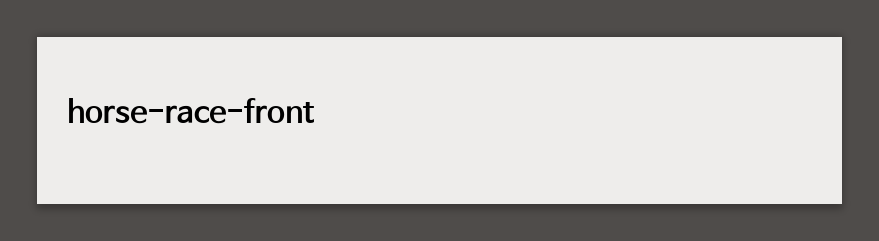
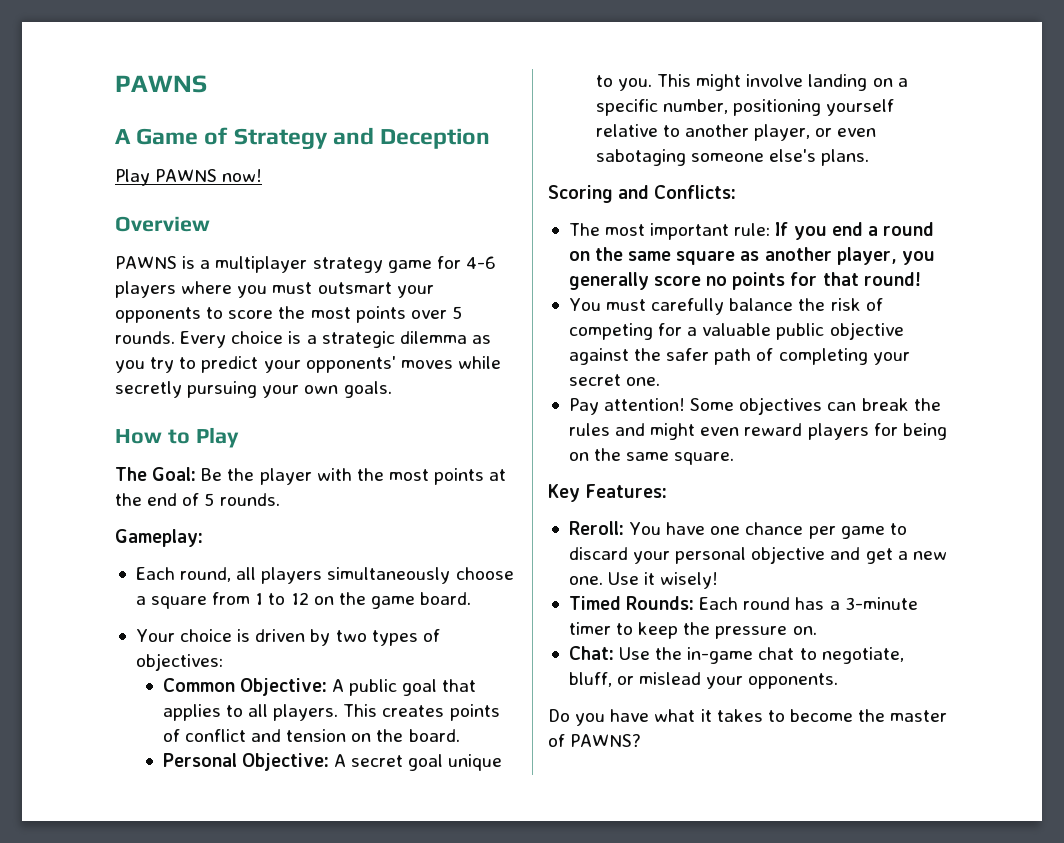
[67,98,314,124] horse-race-front -> [115,75,207,93] [115,127,491,150] [115,169,263,186] [115,216,210,232] [115,256,496,273] [115,281,434,298] [115,306,462,323] [115,331,491,348] [115,356,501,373] [115,381,392,398] [115,427,239,448] [115,467,507,485] [115,493,280,506] [115,529,203,547] [135,567,514,584] [135,592,472,609] [135,629,440,646] [135,653,223,671] [162,678,477,696] [162,704,500,721] [162,729,460,742] [162,753,503,771] [595,74,908,91] [595,99,895,116] [595,124,877,141] [595,149,870,166] [548,185,737,203] [568,222,934,240] [568,247,935,265] [568,272,921,290] [568,298,883,315] [568,322,904,340] [568,348,910,365] [568,374,661,386] [568,397,941,415] [568,423,947,440] [568,448,735,465] [548,484,668,502] [568,521,907,539] [568,546,947,564] [568,572,719,589] [568,596,918,610] [568,622,817,639] [568,646,904,664] [568,672,839,689] [548,709,948,726] [548,734,642,747] PAWNS // A Game of Strategy and Deception // Play PAWNS now! // Overview // PAWNS is a multiplayer strategy game for 4-6 players where you must outsmart your opponents to score the most points over 5 rounds. Every choice is a strategic dilemma as you try to predict your opponents' moves while secretly pursuing your own goals. // How to Play // The Goal: Be the player with the most points at the end of 5 rounds. // Gameplay: // Each round, all players simultaneously choose a square from 1 to 12 on the game board. // Your choice is driven by two types of objectives: // Common Objective: A public goal that applies to all players. This creates points of conflict and tension on the board. // Personal Objective: A secret goal unique to you. This might involve landing on a specific number, positioning yourself relative to another player, or even sabotaging someone else's plans. // Scoring and Conflicts: // The most important rule: If you end a round on the same square as another player, you generally score no points for that round! // You must carefully balance the risk of competing for a valuable public objective against the safer path of completing your secret one. // Pay attention! Some objectives can break the rules and might even reward players for being on the same square. // Key Features: // Reroll: You have one chance per game to discard your personal objective and get a new one. Use it wisely! // Timed Rounds: Each round has a 3-minute timer to keep the pressure on. // Chat: Use the in-game chat to negotiate, bluff, or mislead your opponents. // Do you have what it takes to become the master of PAWNS?

